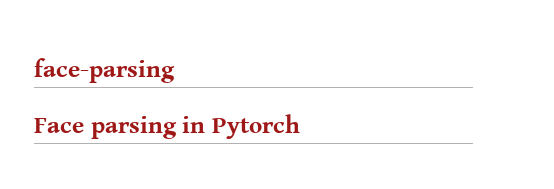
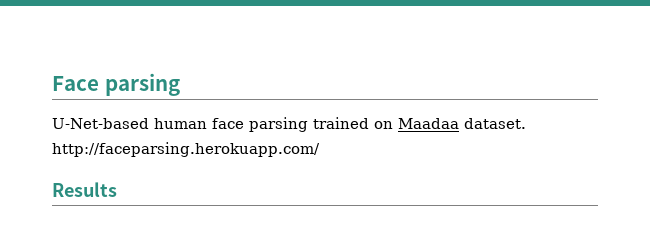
[34,58,175,83] face-parsing // -> (52, 83) none
[182,114,300,139] in Pytorch -> [52,117,526,132] [52,142,320,157] [52,182,117,197] // U-Net-based human face parsing trained on Maadaa dataset. // http://faceparsing.herokuapp.com/ // Results

